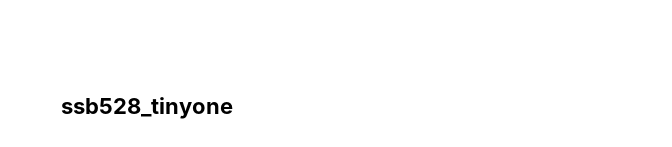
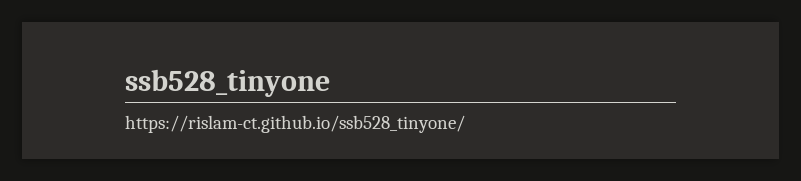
(233, 108) none -> [125,115,465,133] // https://rislam-ct.github.io/ssb528_tinyone/

